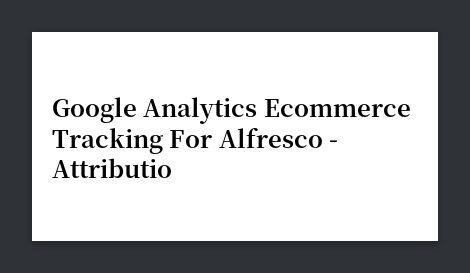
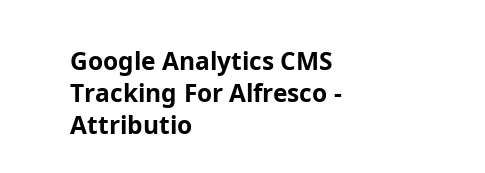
[263,99,411,117] Ecommerce -> [280,52,334,70] CMS

